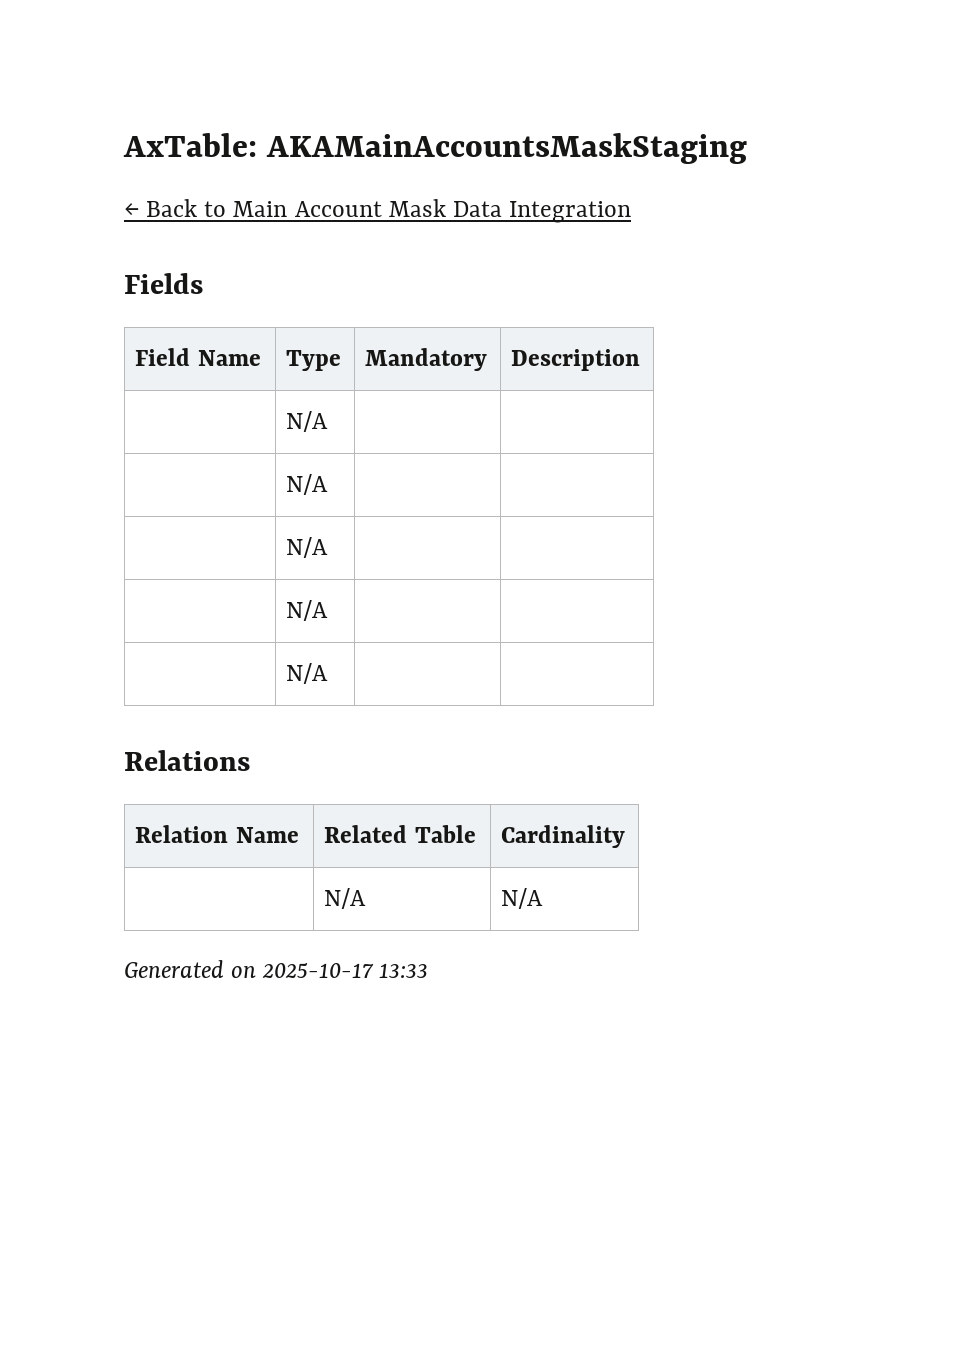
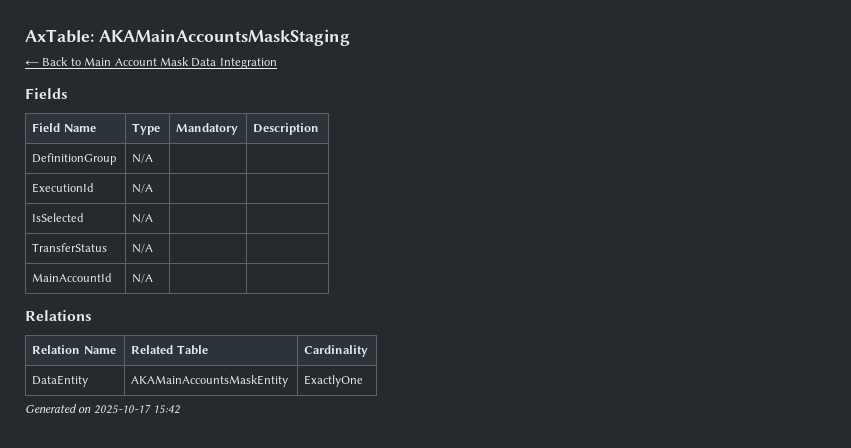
[286,411,329,432] [286,474,329,495] [286,537,329,558] [286,600,329,621] | N/A | | // | N/A | | // | N/A | | // | N/A | | // -> [32,153,118,165] [132,154,154,163] [32,183,95,193] [132,184,154,193] [32,213,85,222] [132,214,154,223] [32,243,108,252] [132,244,154,253] [32,273,113,282] DefinitionGroup | N/A | | // ExecutionId | N/A | | // IsSelected | N/A | | // TransferStatus | N/A | | // MainAccountId
[324,888,367,909] [501,888,544,909] | N/A | N/A -> [32,375,89,387] [131,375,289,387] [304,375,364,387] DataEntity | AKAMainAccountsMaskEntity | ExactlyOne
[379,963,429,978] 13:33 -> [153,405,181,414] 15:42

